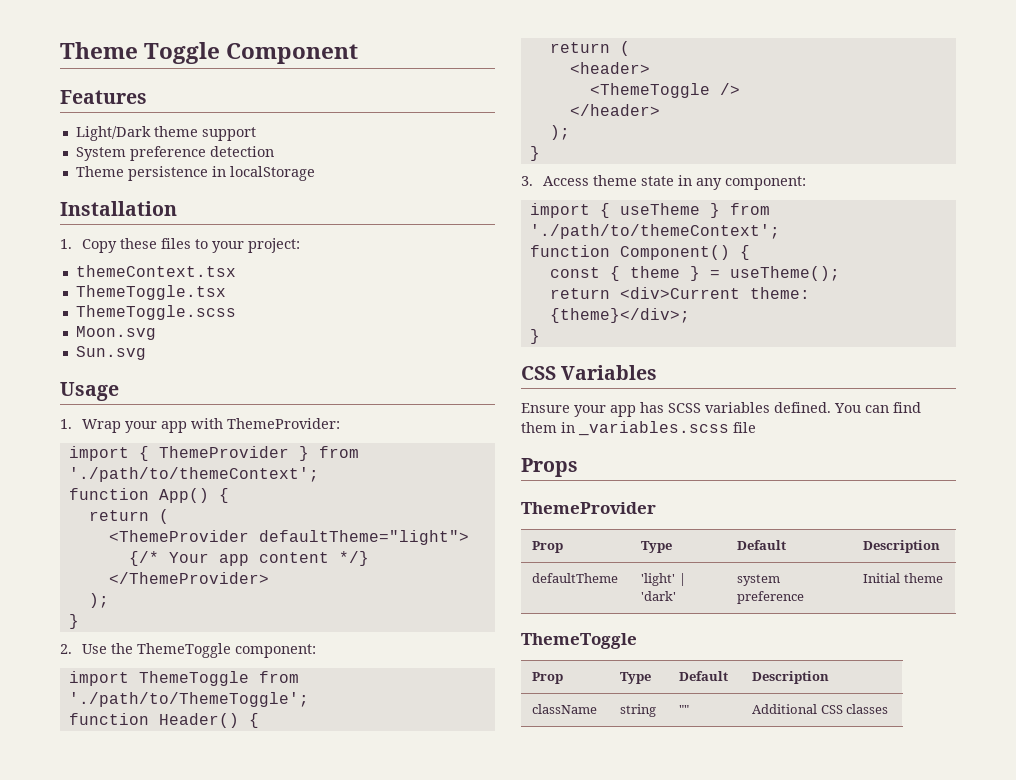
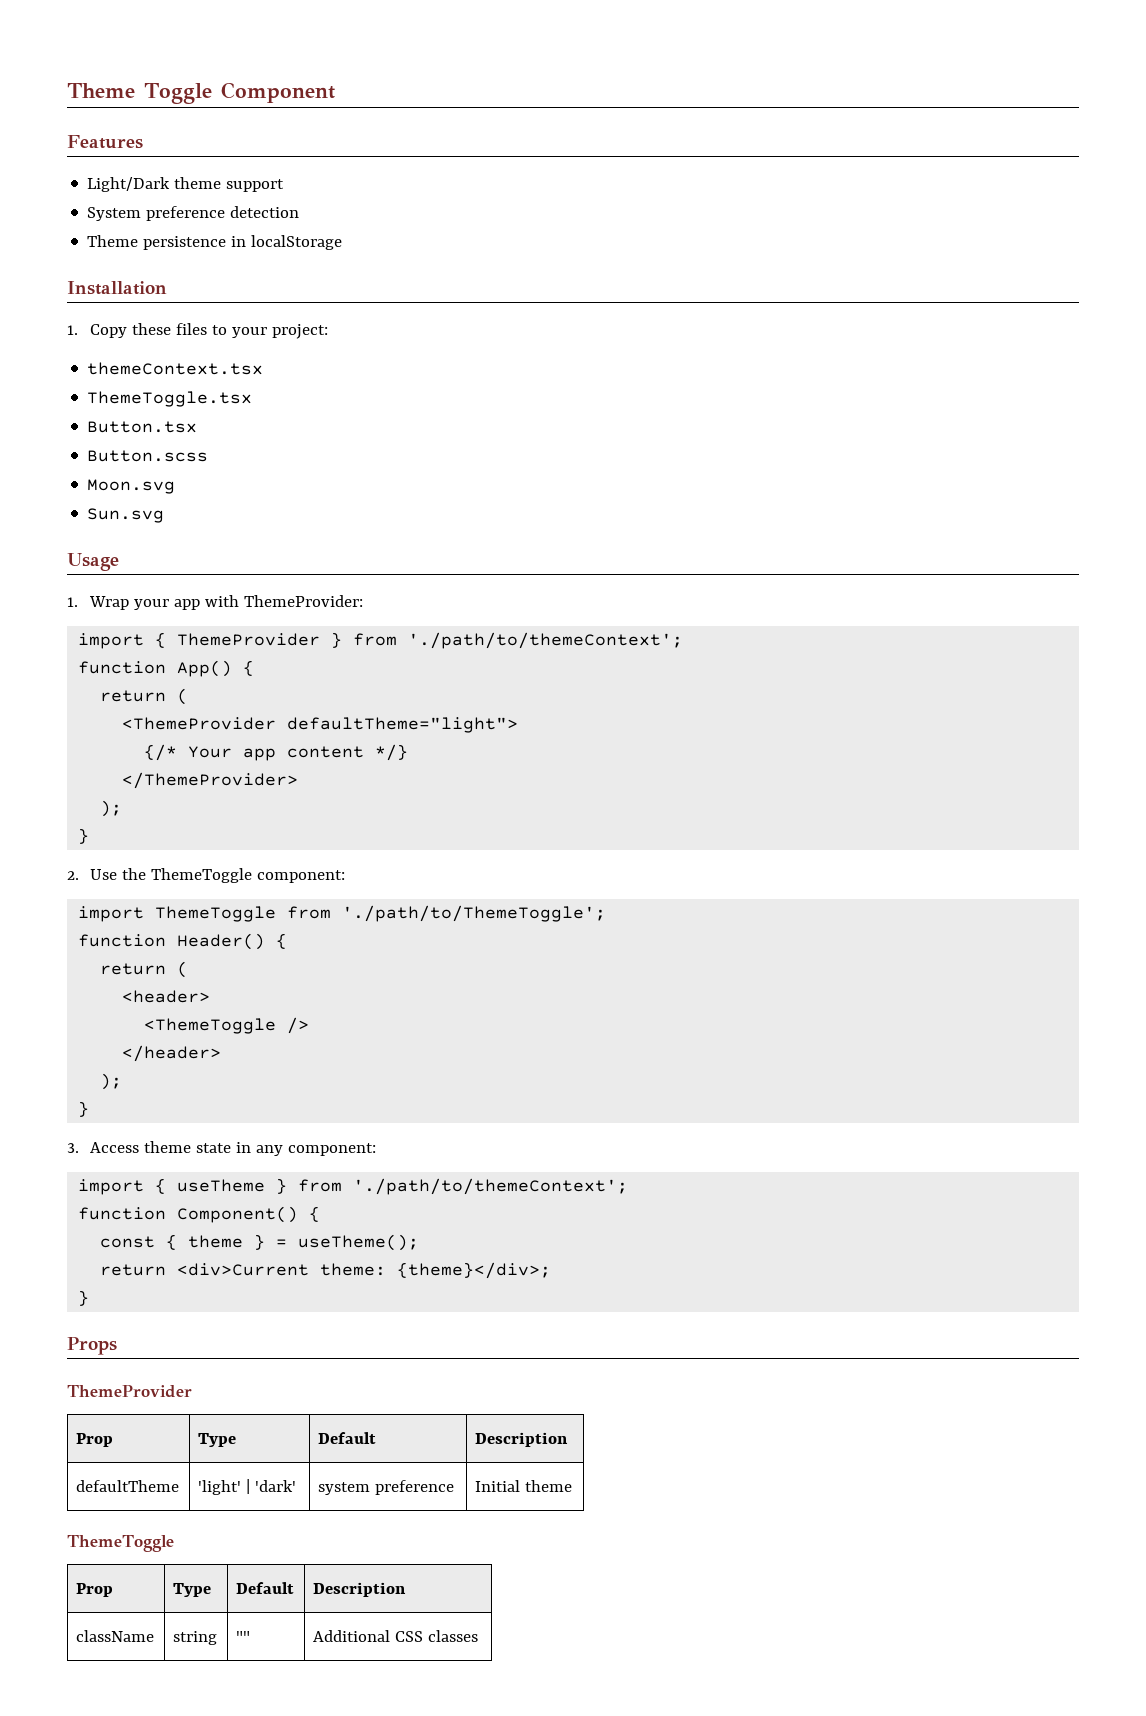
[75,305,236,320] ThemeToggle.scss -> [87,421,198,433] [87,450,209,462] Button.tsx // Button.scss
[521,365,658,380] [521,402,921,417] [521,421,756,436] // CSS Variables // Ensure your app has SCSS variables defined. You can find them in _variables.scss file -> (90, 1298) none

